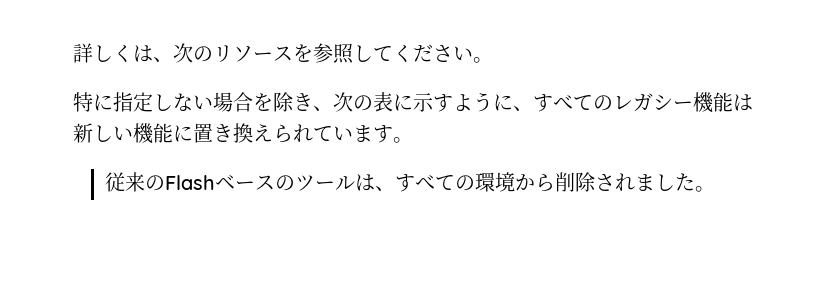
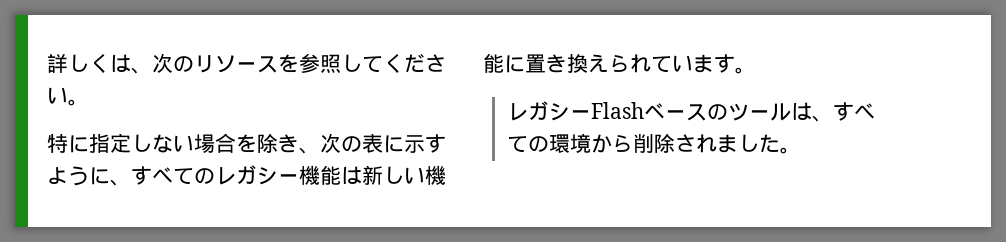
[105,172,166,192] 従来の -> [506,101,591,121] レガシー

